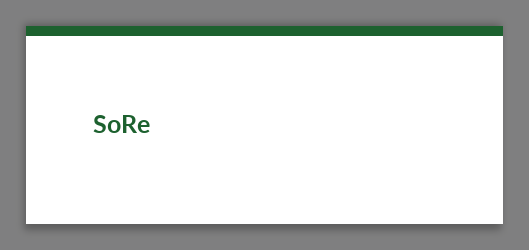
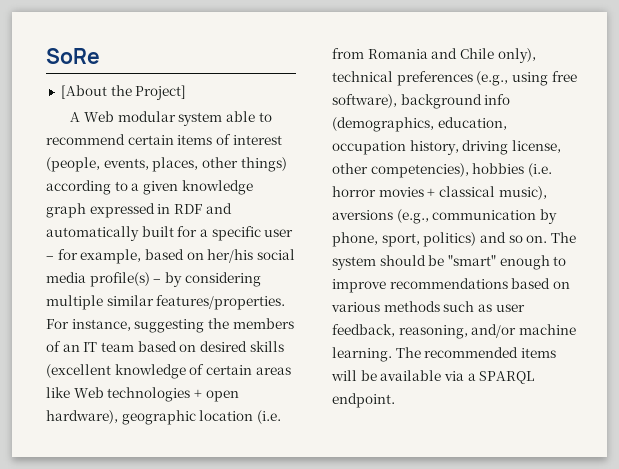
(150, 124) none -> [60,85,187,100] [70,111,272,126] [46,134,282,145] [46,157,287,172] [46,180,253,195] [46,203,232,218] [46,226,294,241] [46,249,295,264] [46,272,261,287] [46,295,286,310] [46,318,294,333] [46,341,284,352] [46,364,291,379] [46,387,239,402] [46,410,281,425] [332,48,536,63] [332,71,577,86] [332,94,511,109] [332,117,507,132] [332,140,561,155] [332,163,552,178] [332,186,547,200] [332,209,557,224] [332,232,576,247] [332,255,567,270] [332,278,570,293] [331,301,525,312] [332,324,576,339] [332,347,556,362] [331,370,535,384] [332,393,395,408] // [About the Project] // A Web modular system able to recommend certain items of interest (people, events, places, other things) according to a given knowledge graph expressed in RDF and automatically built for a specific user – for example, based on her/his social media profile(s) – by considering multiple similar features/properties. For instance, suggesting the members of an IT team based on desired skills (excellent knowledge of certain areas like Web technologies + open hardware), geographic location (i.e. from Romania and Chile only), technical preferences (e.g., using free software), background info (demographics, education, occupation history, driving license, other competencies), hobbies (i.e. horror movies + classical music), aversions (e.g., communication by phone, sport, politics) and so on. The system should be "smart" enough to improve recommendations based on various methods such as user feedback, reasoning, and/or machine learning. The recommended items will be available via a SPARQL endpoint.

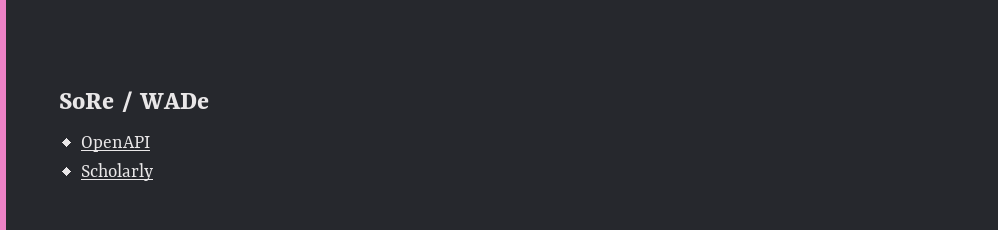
[60,85,187,100] [70,111,272,126] [46,134,282,145] [46,157,287,172] [46,180,253,195] [46,203,232,218] [46,226,294,241] [46,249,295,264] [46,272,261,287] [46,295,286,310] [46,318,294,333] [46,341,284,352] [46,364,291,379] [46,387,239,402] [46,410,281,425] [332,48,536,63] [332,71,577,86] [332,94,511,109] [332,117,507,132] [332,140,561,155] [332,163,552,178] [332,186,547,200] [332,209,557,224] [332,232,576,247] [332,255,567,270] [332,278,570,293] [331,301,525,312] [332,324,576,339] [332,347,556,362] [331,370,535,384] [332,393,395,408] // [About the Project] // A Web modular system able to recommend certain items of interest (people, events, places, other things) according to a given knowledge graph expressed in RDF and automatically built for a specific user – for example, based on her/his social media profile(s) – by considering multiple similar features/properties. For instance, suggesting the members of an IT team based on desired skills (excellent knowledge of certain areas like Web technologies + open hardware), geographic location (i.e. from Romania and Chile only), technical preferences (e.g., using free software), background info (demographics, education, occupation history, driving license, other competencies), hobbies (i.e. horror movies + classical music), aversions (e.g., communication by phone, sport, politics) and so on. The system should be "smart" enough to improve recommendations based on various methods such as user feedback, reasoning, and/or machine learning. The recommended items will be available via a SPARQL endpoint. -> [121,91,210,112] [81,136,150,152] [81,163,153,181] / WADe // OpenAPI // Scholarly

